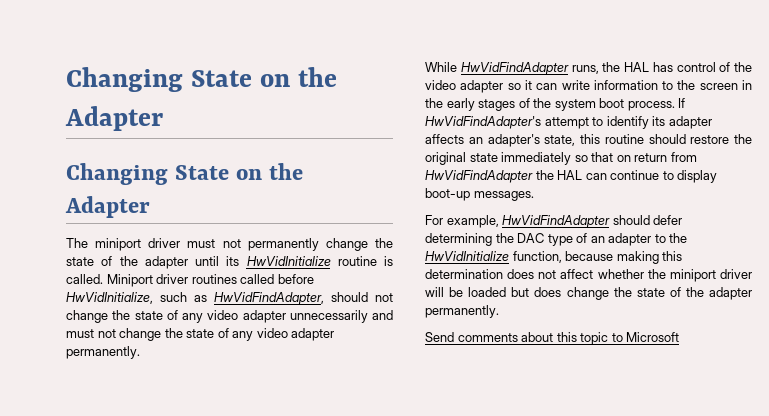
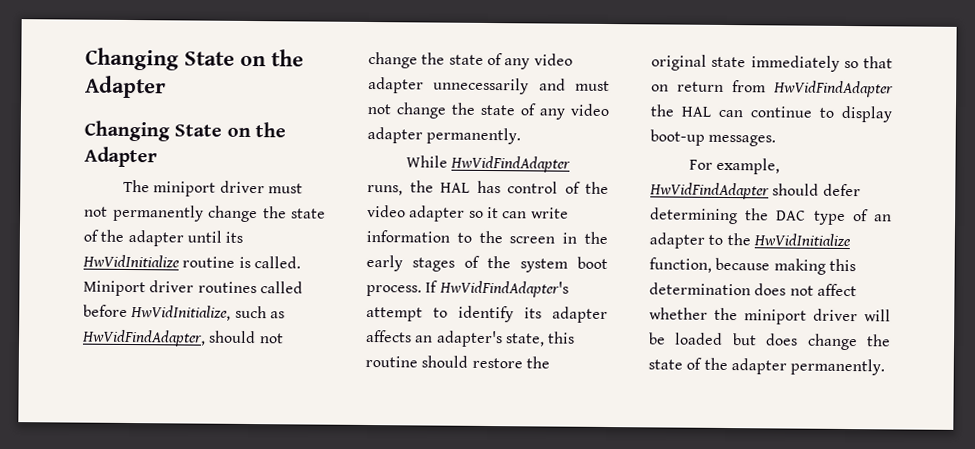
[425,332,680,345] // Send comments about this topic to Microsoft -> (886, 367) none

